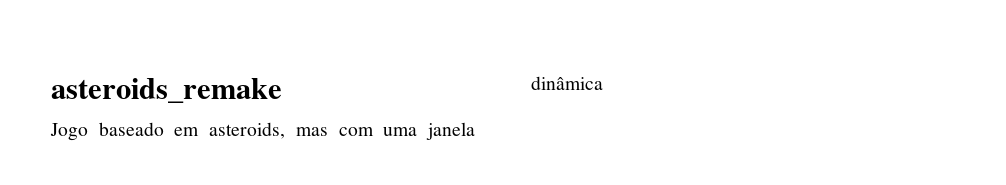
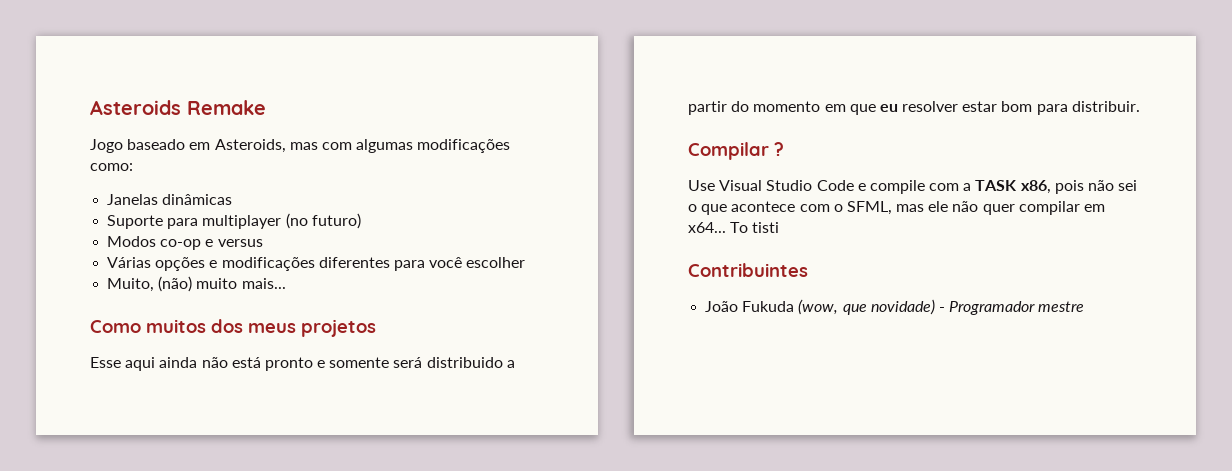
[51,78,282,103] asteroids_remake -> [90,100,266,115] Asteroids Remake
[209,122,286,139] asteroids, -> [214,139,286,153] Asteroids,
[383,122,476,140] [531,76,603,90] uma janela dinâmica -> [356,139,511,153] [90,163,133,171] [107,194,233,205] [107,213,361,229] [107,236,263,250] [107,257,526,271] [107,276,286,292] [90,319,376,337] [90,357,515,371] [688,101,1140,115] [688,142,784,160] [688,180,1138,194] [688,201,1106,215] [688,222,780,233] [688,263,808,277] [705,299,1085,315] algumas modificações como: // Janelas dinâmicas // Suporte para multiplayer (no futuro) // Modos co-op e versus // Várias opções e modificações diferentes para você escolher // Muito, (não) muito mais... // Como muitos dos meus projetos // Esse aqui ainda não está pronto e somente será distribuido a partir do momento em que eu resolver estar bom para distribuir. // Compilar ? // Use Visual Studio Code e compile com a TASK x86, pois não sei o que acontece com o SFML, mas ele não quer compilar em x64... To tisti // Contribuintes // João Fukuda (wow, que novidade) - Programador mestre

